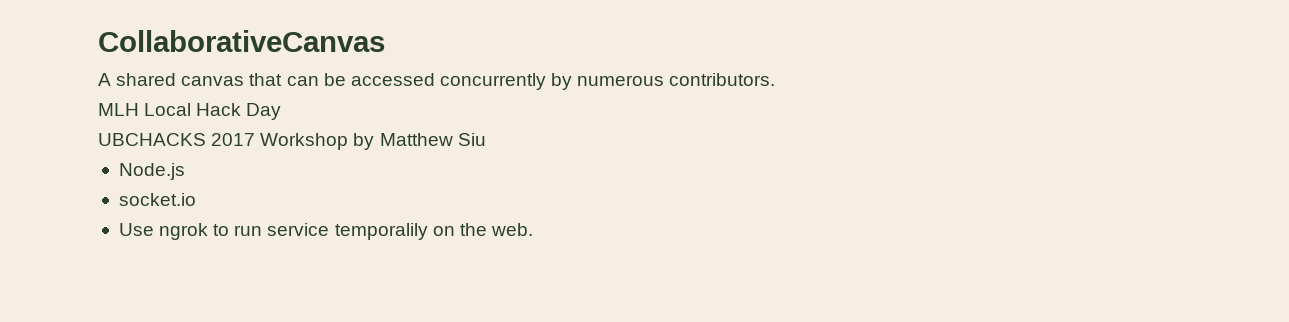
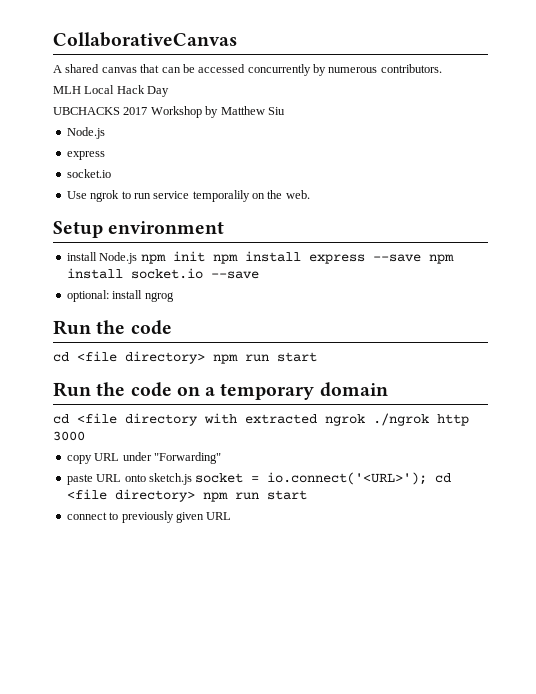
(185, 171) none -> [66,151,105,160] // express
(533, 229) none -> [53,221,225,238] [66,251,454,264] [66,268,259,279] [66,290,174,302] [53,320,172,335] [53,351,317,364] [53,382,388,400] [53,413,469,426] [53,431,85,441] [66,452,221,464] [66,472,452,485] [66,489,307,502] [66,511,232,523] // Setup environment // install Node.js npm init npm install express --save npm install socket.io --save // optional: install ngrog // Run the code // cd <file directory> npm run start // Run the code on a temporary domain // cd <file directory with extracted ngrok ./ngrok http 3000 // copy URL under "Forwarding" // paste URL onto sketch.js socket = io.connect('<URL>'); cd <file directory> npm run start // connect to previously given URL

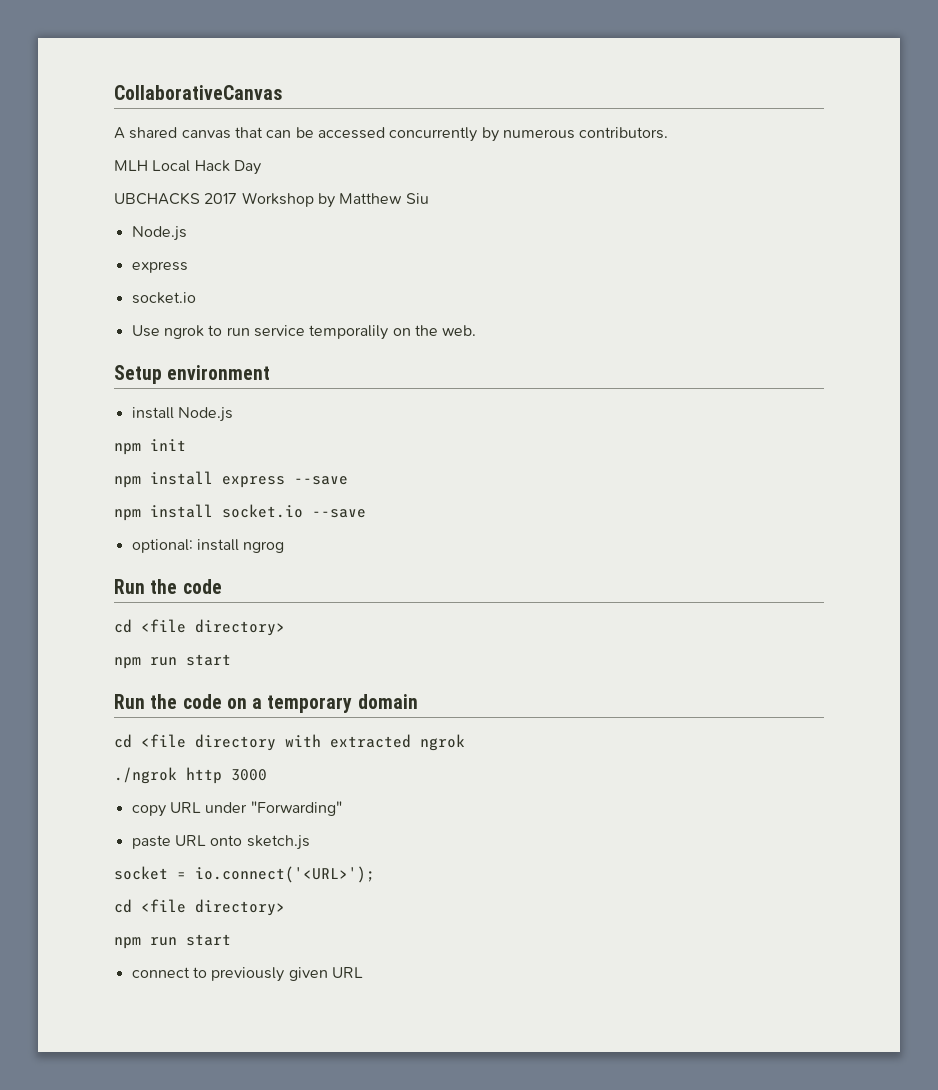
(138, 258) none -> (233, 414) //
(205, 256) none -> (186, 445) //
(421, 258) none -> (348, 480) //
(205, 357) none -> (285, 627) //
(365, 420) none -> (465, 742) //
(192, 479) none -> (310, 842) //
[435,473,452,483] [66,489,195,502] cd <file directory> -> [114,899,285,916] // cd <file directory> //

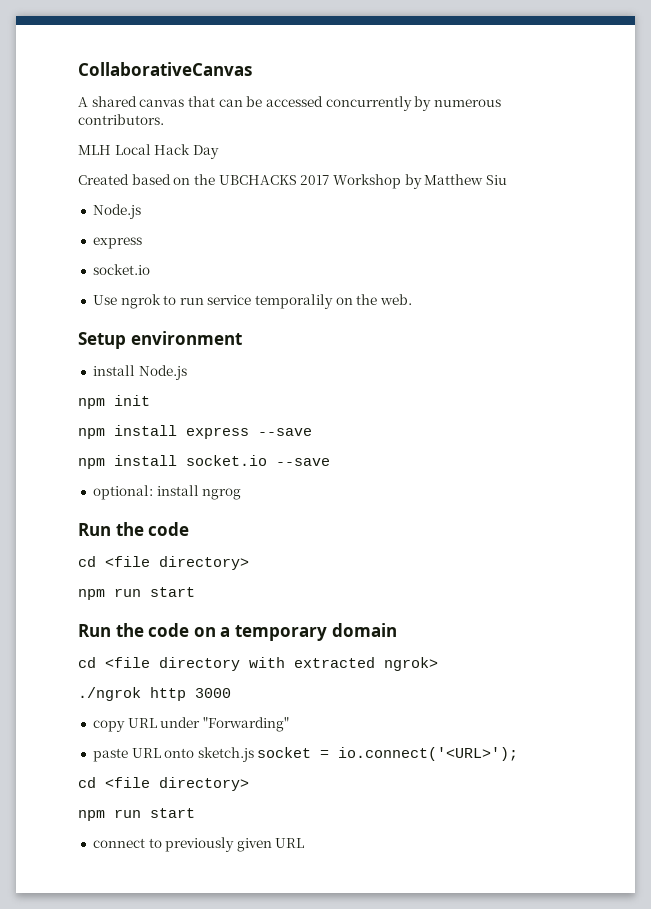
(261, 167) none -> [78,174,215,185] Created based on the
[420,734,465,751] ngrok -> [384,657,438,671] ngrok>
(310, 842) // -> (254, 754) none

